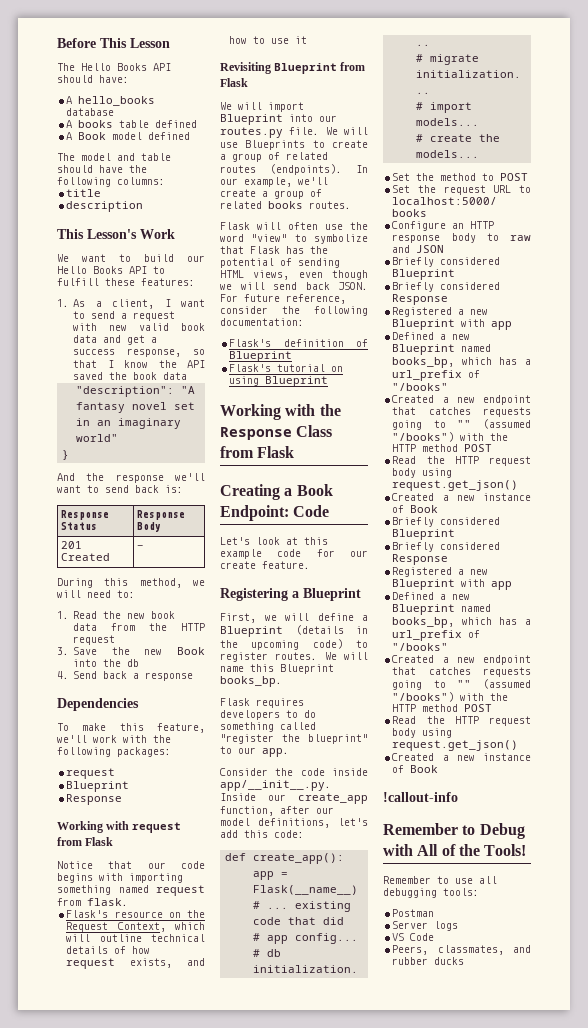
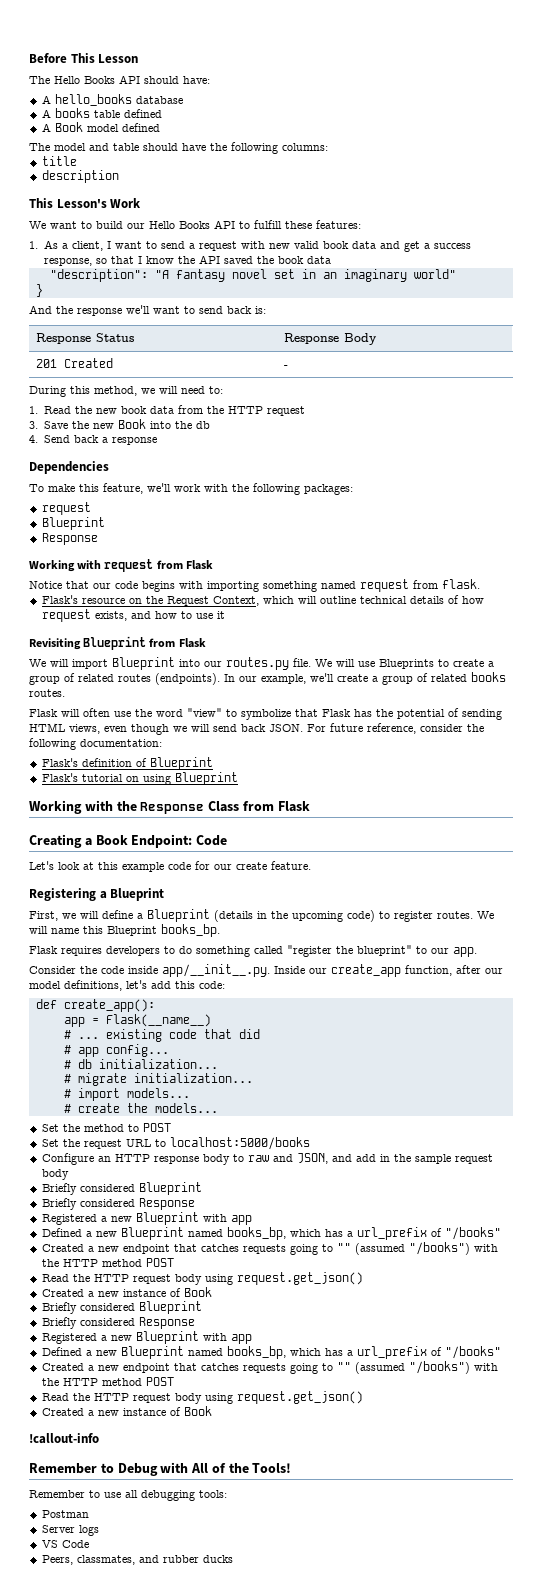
[416,245,445,253] JSON -> [296,1153,493,1164] [41,1169,69,1180] JSON, and add in the sample request body

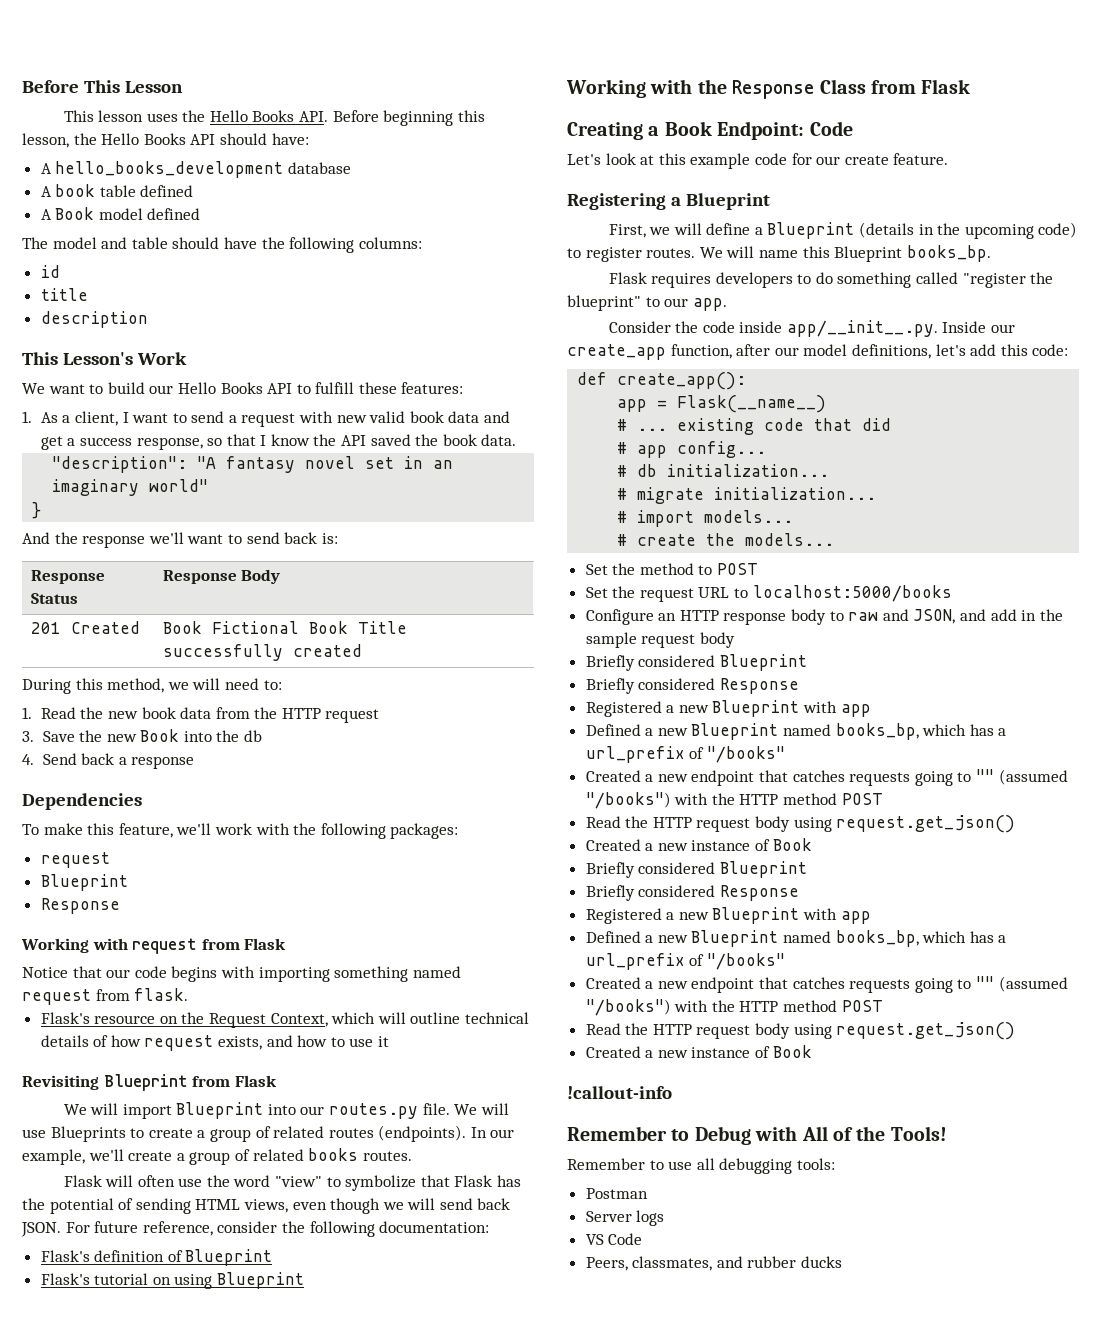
[29,76,50,84] The -> [63,110,485,126] [22,133,97,148] This lesson uses the Hello Books API. Before beginning this lesson, the
[54,94,132,106] hello_books -> [55,161,284,178] hello_books_development
[54,108,90,118] books -> [55,184,96,197] book
(328, 147) none -> [40,265,60,278] // id
[307,256,332,264] data -> [481,434,517,446] data.
[284,365,289,368] - -> [162,621,407,634] [162,644,362,661] Book Fictional Book Title successfully created

